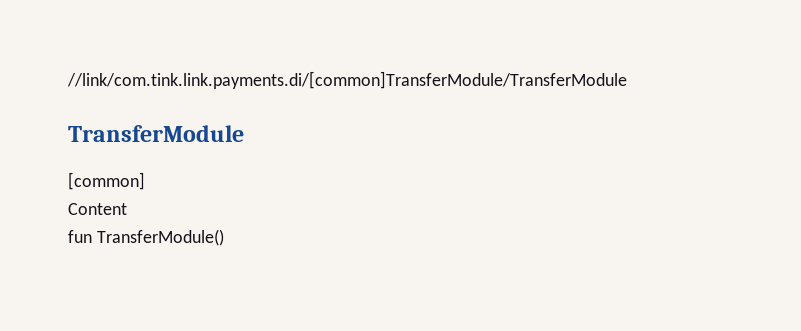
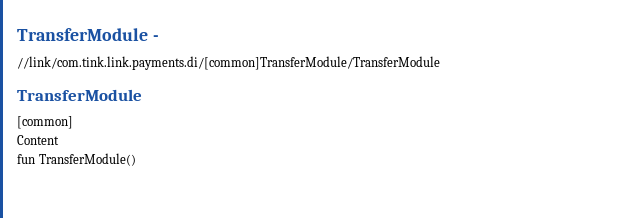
(67, 80) none -> [17,28,159,41] TransferModule - //

